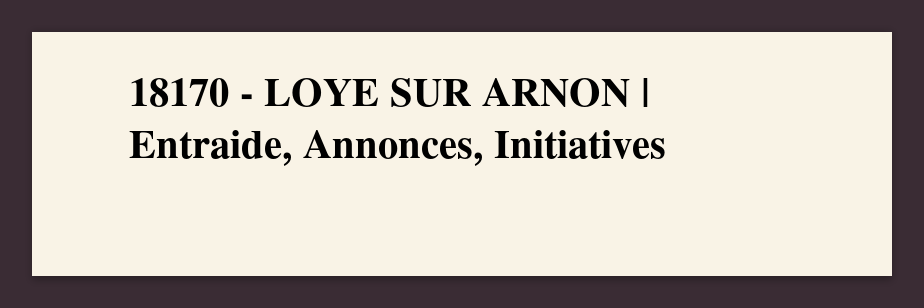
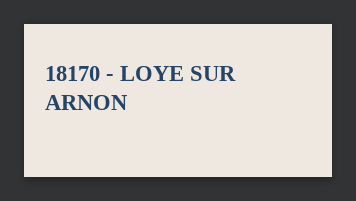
[640,78,650,107] [129,130,666,167] | Entraide, Annonces, Initiatives -> (127, 102) none

